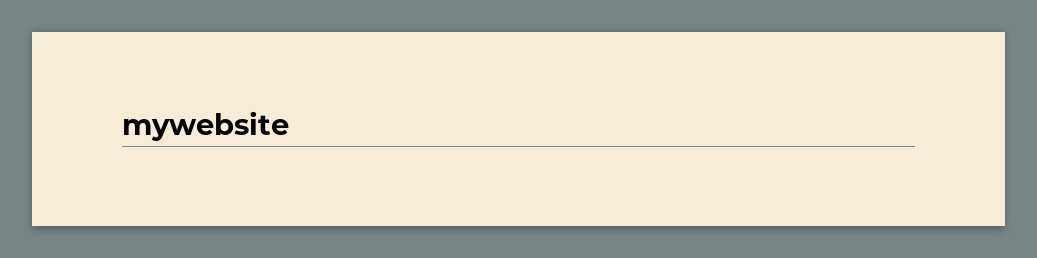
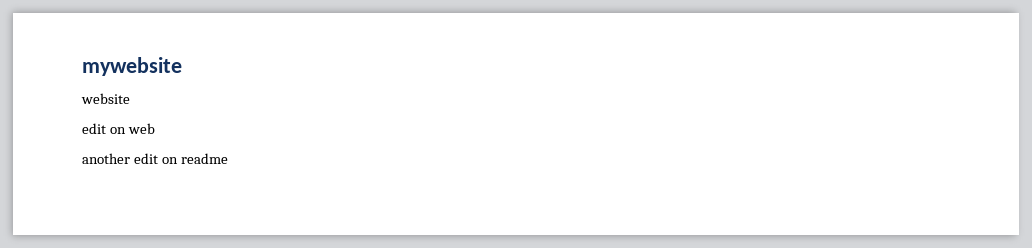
(289, 126) none -> [81,93,130,104] [82,123,155,134] [82,153,228,164] // website // edit on web // another edit on readme

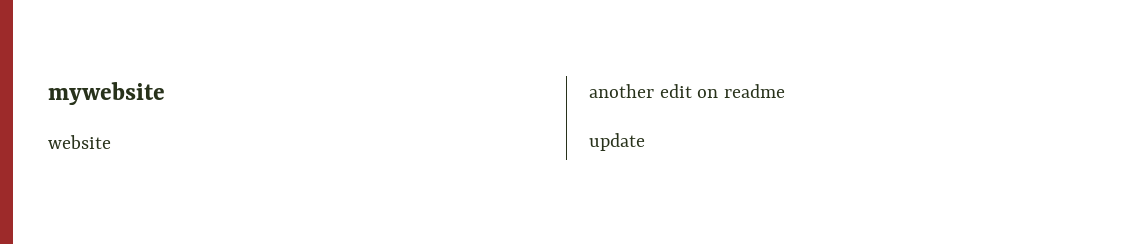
[82,123,155,134] // edit on web -> (111, 142) none
(228, 158) none -> [589,133,645,151] // update

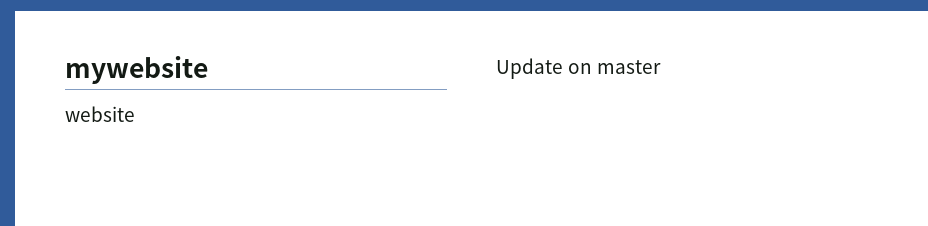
[589,84,786,98] [589,133,645,151] another edit on readme // update -> [496,58,662,79] Update on master

